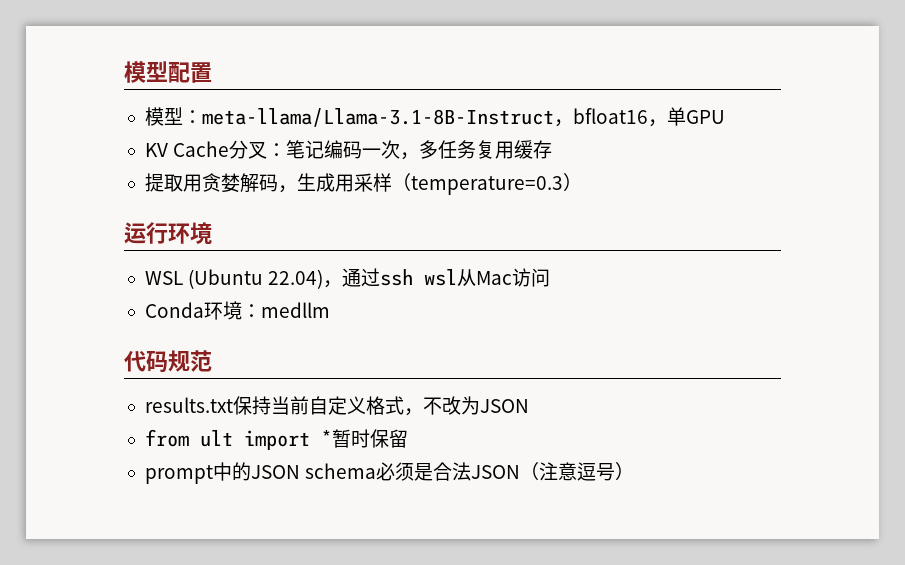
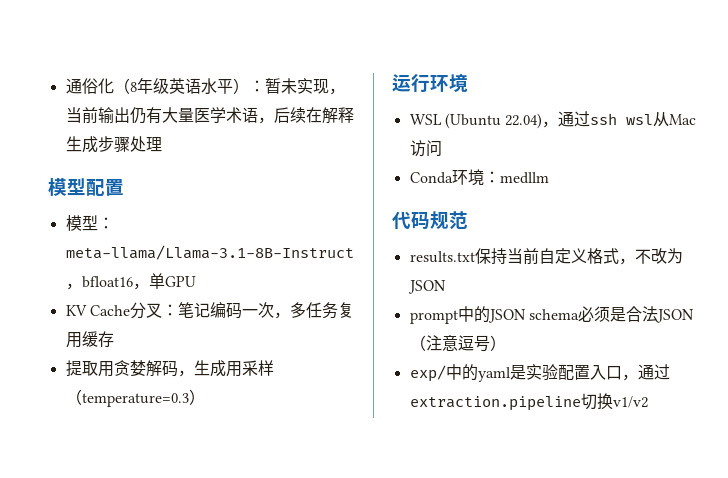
(124, 72) none -> [65,78,345,95] [65,107,354,124] [65,136,162,153] 通俗化（8年级英语水平）：暂未实现，当前输出仍有大量医学术语，后续在解释生成步骤处理 //
[144,429,408,450] // from ult import *暂时保留 -> (446, 287) none
(635, 471) none -> [409,364,670,382] [409,393,648,411] // exp/中的yaml是实验配置入口，通过extraction.pipeline切换v1/v2

